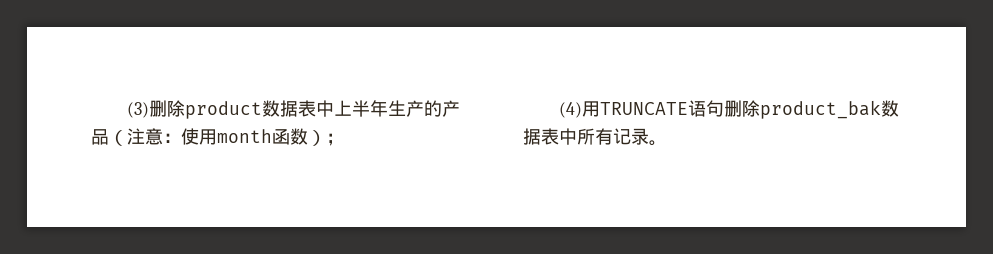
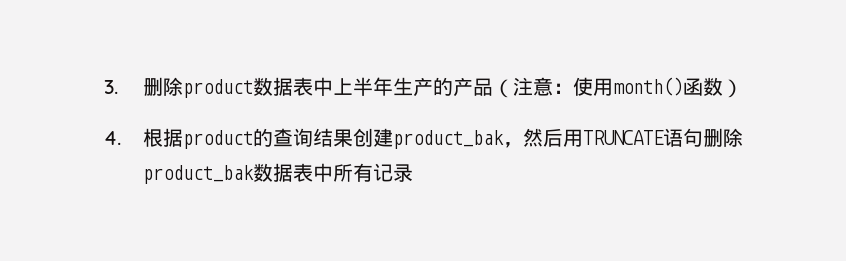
[126,102,149,118] (3) -> [104,80,118,94] 3.
[217,129,272,143] month -> [612,77,683,96] month()
[326,133,344,146] [558,102,582,118] ； // (4) -> [104,128,563,149] // 4.根据product的查询结果创建product_bak，然后
[649,140,667,146] 。 -> (413, 173) none

